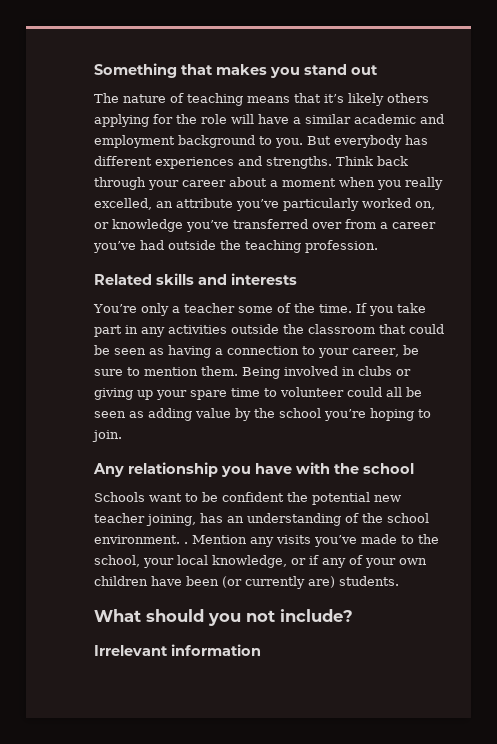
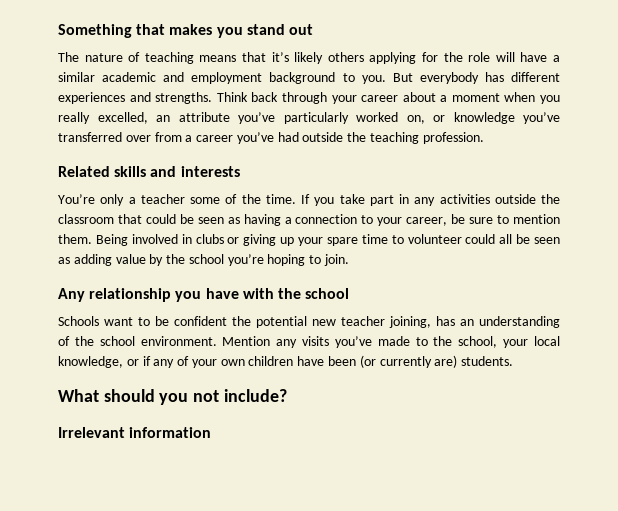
[184,542,188,544] . -> (217, 341) none

